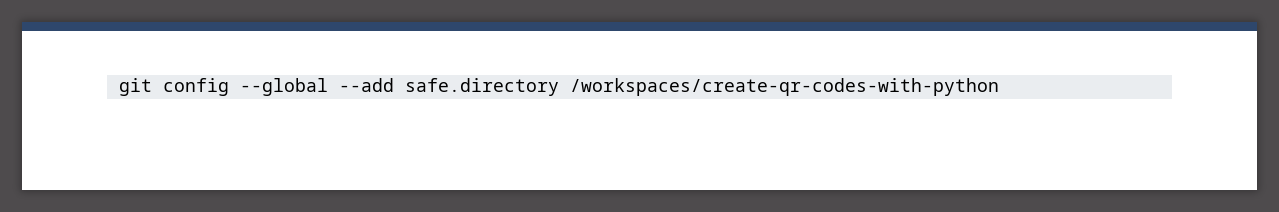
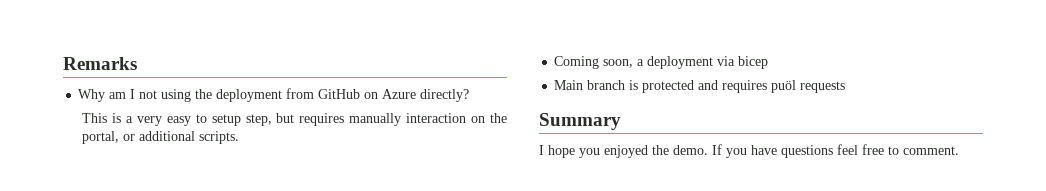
[118,78,999,96] git config --global --add safe.directory /workspaces/create-qr-codes-with-python -> [63,57,137,70] [78,88,470,102] [82,113,507,126] [82,131,240,144] [554,56,769,69] [554,80,846,93] [539,113,621,130] [539,144,959,158] Remarks // Why am I not using the deployment from GitHub on Azure directly? // This is a very easy to setup step, but requires manually interaction on the portal, or additional scripts. // Coming soon, a deployment via bicep // Main branch is protected and requires puöl requests // Summary // I hope you enjoyed the demo. If you have questions feel free to comment.

